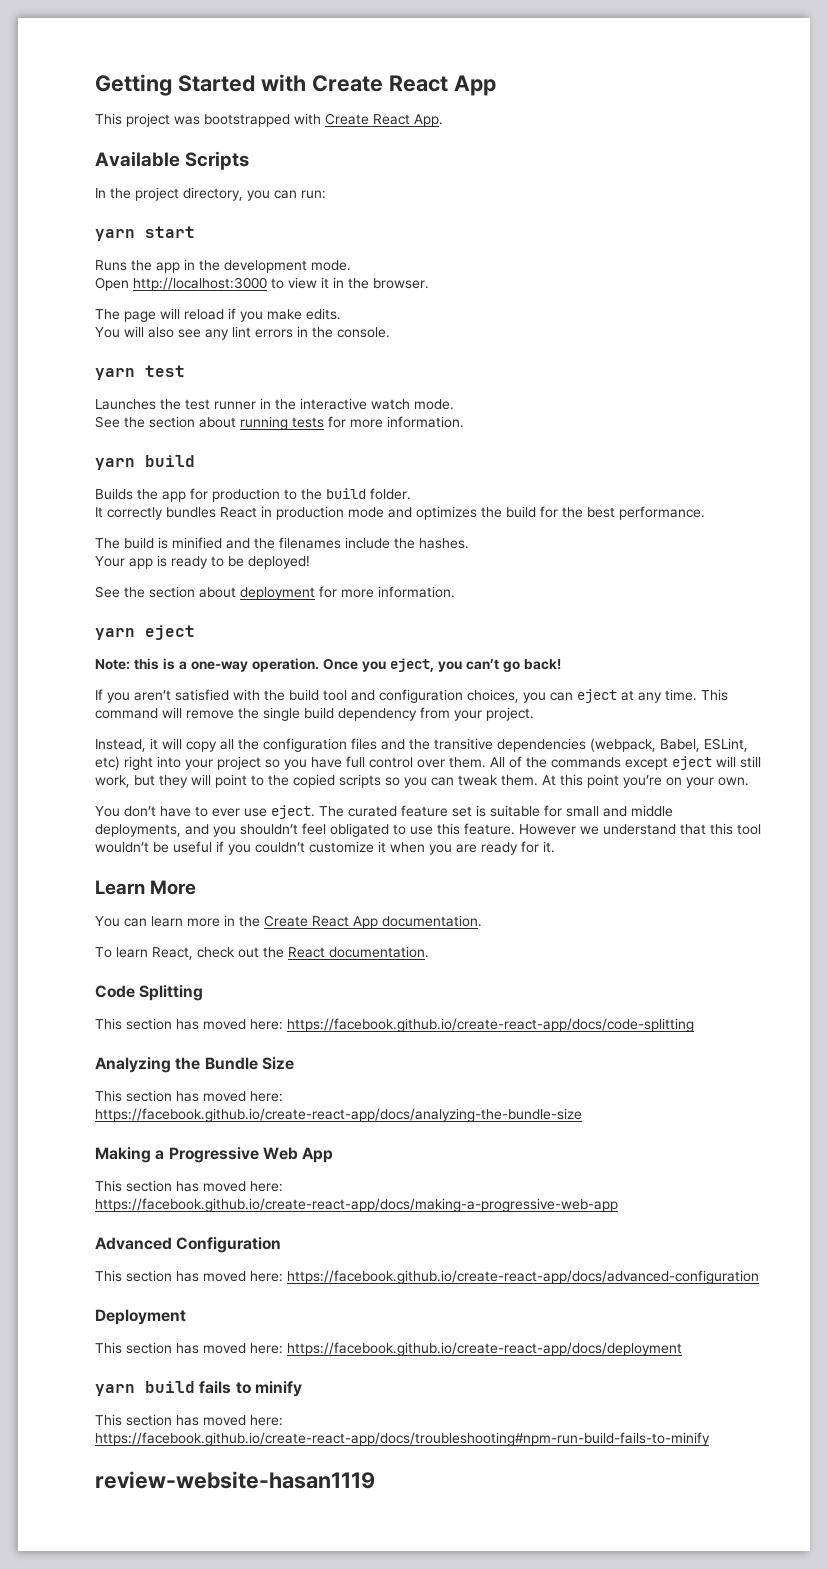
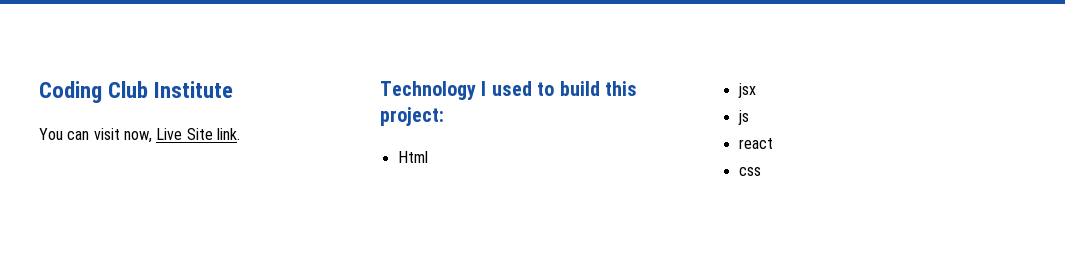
[95,74,496,96] [95,113,443,127] [95,151,250,170] [95,187,326,201] [95,226,195,241] [95,259,351,273] [95,277,429,291] [95,308,341,322] [95,326,390,340] [95,365,185,380] [95,398,454,410] [95,416,464,430] [95,455,195,470] [95,488,411,502] [95,506,705,520] [95,537,469,549] [95,555,310,569] [95,586,455,600] [95,625,195,640] [95,658,561,672] [95,689,728,703] [95,707,534,721] [95,738,748,752] [95,756,761,770] [95,774,749,788] [95,805,673,819] [95,823,761,837] [95,841,555,855] [95,880,197,895] [95,915,482,929] [95,946,429,960] [95,985,204,1001] [95,1018,694,1032] [95,1057,294,1073] [95,1090,283,1102] [95,1108,582,1122] [95,1147,334,1163] [95,1180,283,1192] [95,1198,618,1212] [95,1237,282,1253] [95,1270,759,1284] [95,1309,186,1325] [95,1342,682,1356] [95,1381,302,1397] [95,1414,283,1426] [95,1432,710,1446] [95,1471,375,1489] Getting Started with Create React App // This project was bootstrapped with Create React App. // Available Scripts // In the project directory, you can run: // yarn start // Runs the app in the development mode. // Open http://localhost:3000 to view it in the browser. // The page will reload if you make edits. // You will also see any lint errors in the console. // yarn test // Launches the test runner in the interactive watch mode. // See the section about running tests for more information. // yarn build // Builds the app for production to the build folder. // It correctly bundles React in production mode and optimizes the build for the best performance. // The build is minified and the filenames include the hashes. // Your app is ready to be deployed! // See the section about deployment for more information. // yarn eject // Note: this is a one-way operation. Once you eject, you can’t go back! // If you aren’t satisfied with the build tool and configuration choices, you can eject at any time. This command will remove the single build dependency from your project. // Instead, it will copy all the configuration files and the transitive dependencies (webpack, Babel, ESLint, etc) right into your project so you have full control over them. All of the commands except eject will still work, but they will point to the copied scripts so you can tweak them. At this point you’re on your own. // You don’t have to ever use eject. The curated feature set is suitable for small and middle deployments, and you shouldn’t feel obligated to use this feature. However we understand that this tool wouldn’t be useful if you couldn’t customize it when you are ready for it. // Learn More // You can learn more in the Create React App documentation. // To learn React, check out the React documentation. // Code Splitting // This section has moved here: https://facebook.github.io/create-react-app/docs/code-splitting // Analyzing the Bundle Size // This section has moved here: https://facebook.github.io/create-react-app/docs/analyzing-the-bundle-size // Making a Progressive Web App // This section has moved here: https://facebook.github.io/create-react-app/docs/making-a-progressive-web-app // Advanced Configuration // This section has moved here: https://facebook.github.io/create-react-app/docs/advanced-configuration // Deployment // This section has moved here: https://facebook.github.io/create-react-app/docs/deployment // yarn build fails to minify // This section has moved here: https://facebook.github.io/create-react-app/docs/troubleshooting#npm-run-build-fails-to-minify // review-website-hasan1119 -> [39,81,234,103] [39,128,240,143] [380,81,637,100] [380,107,444,126] [397,151,428,163] [737,83,756,98] [737,110,749,125] [738,138,773,149] [738,167,761,176] Coding Club Institute // You can visit now, Live Site link. // Technology I used to build this project: // Html // jsx // js // react // css

